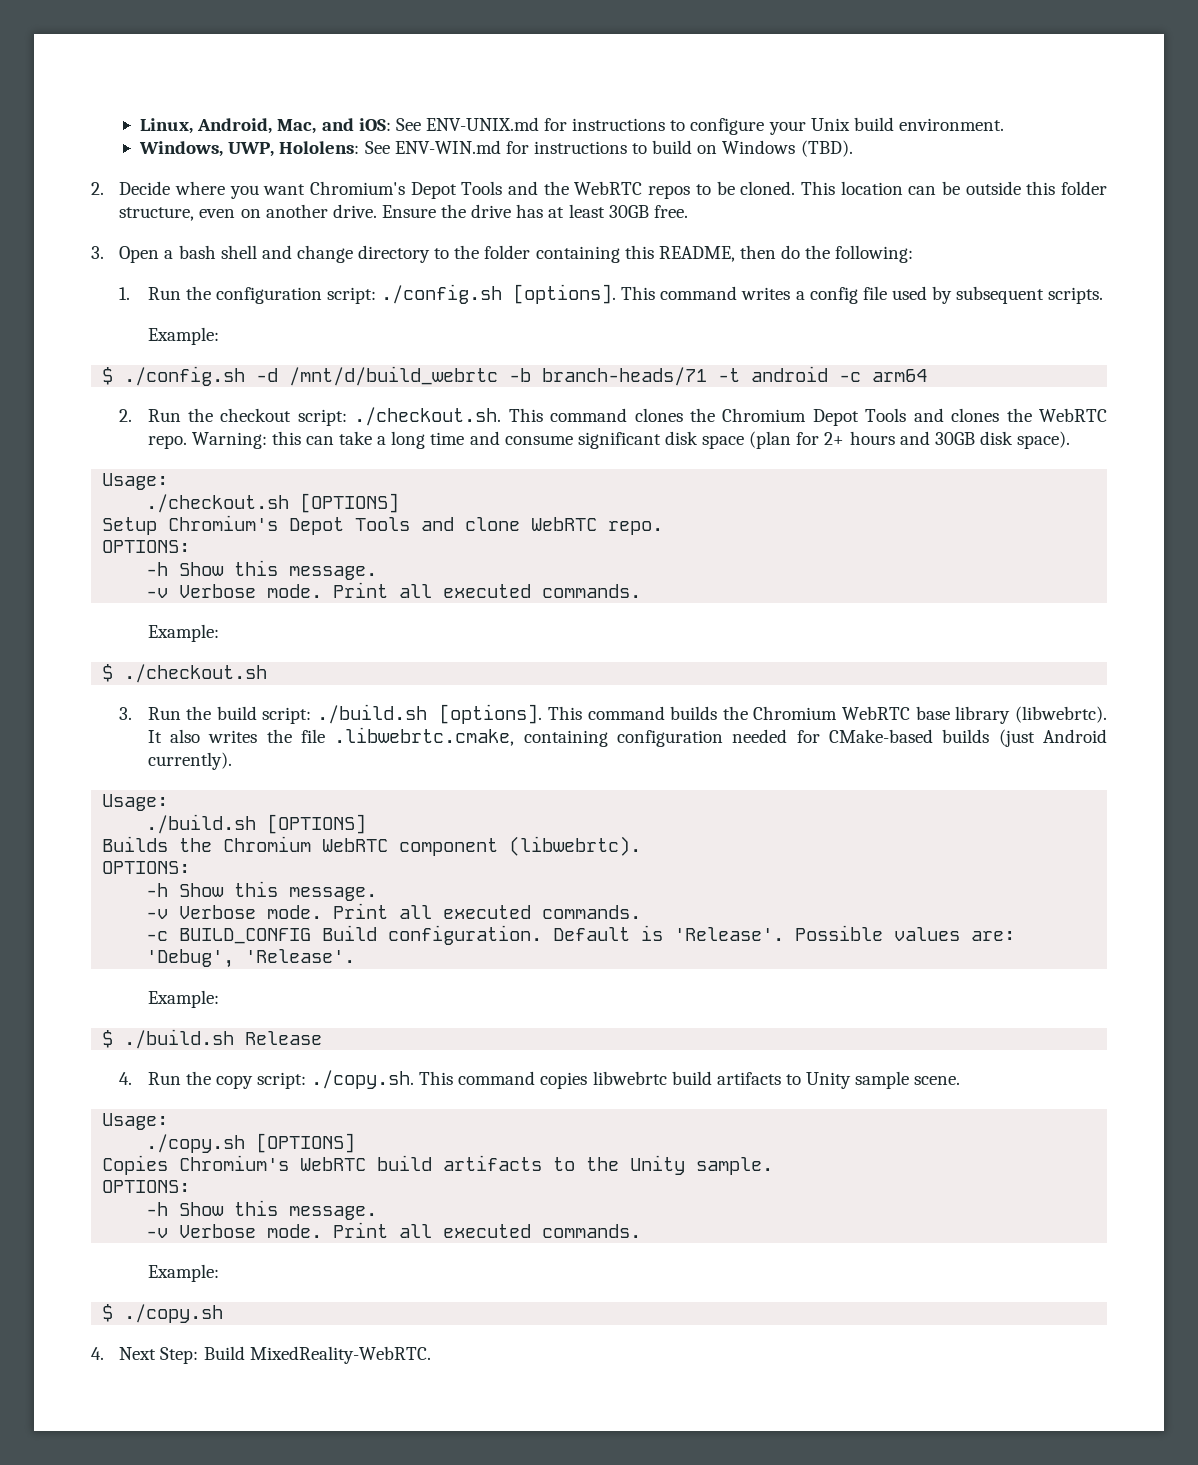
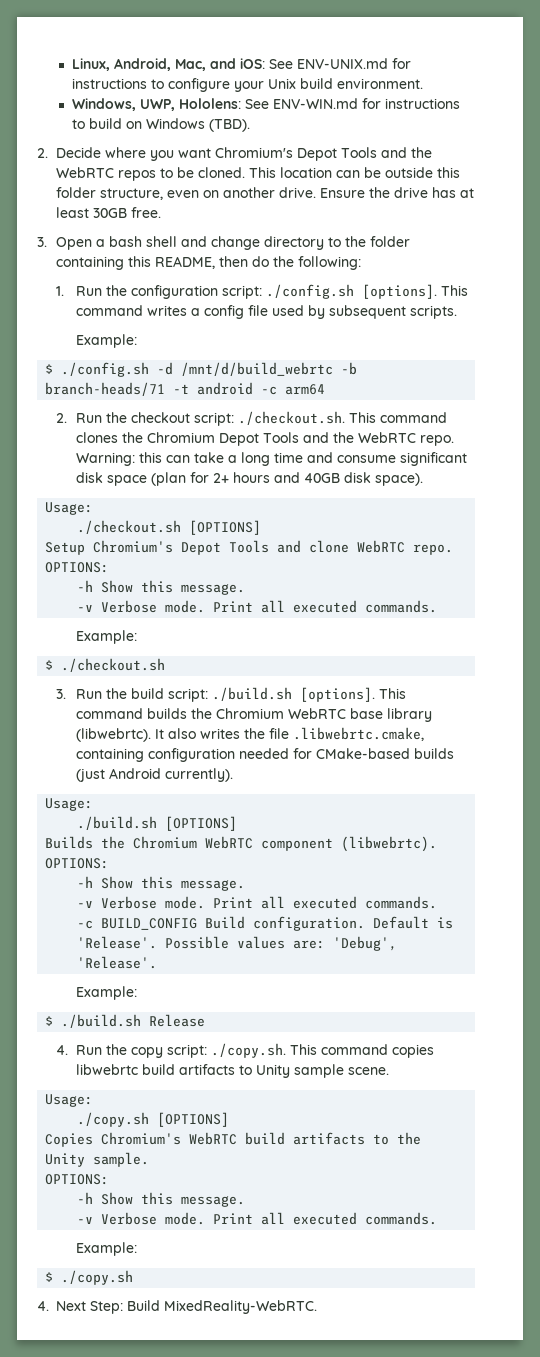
[951,408,1000,422] clones -> (329, 437) none
[934,432,975,445] 30GB -> [303,473,340,483] 40GB

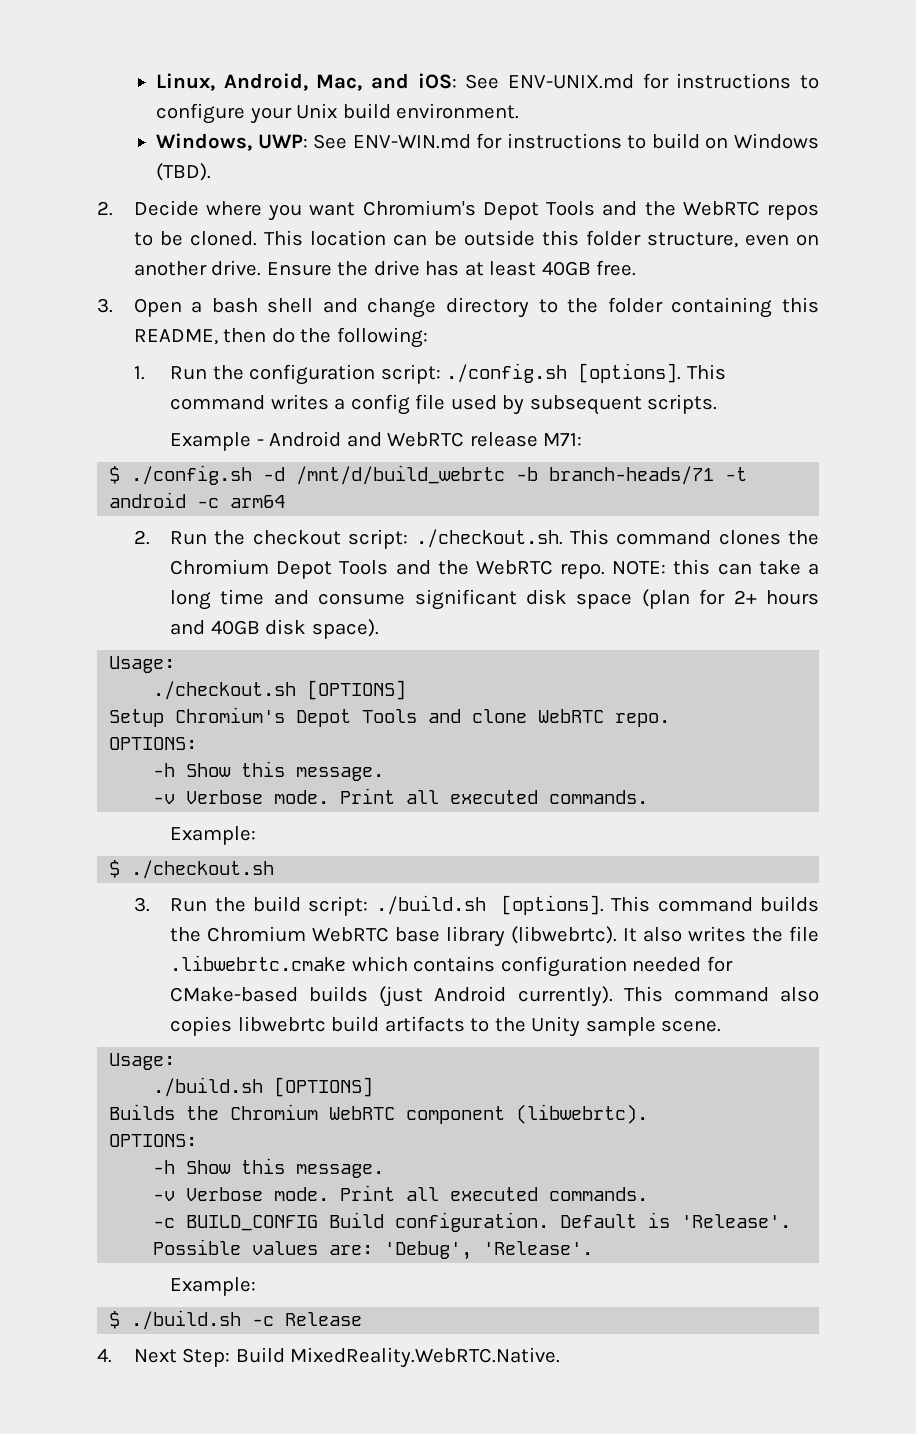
[139,98,241,111] UWP, Hololens: -> [257,134,308,149] UWP:
[93,208,128,218] 30GB -> [541,261,591,276] 40GB
[75,334,137,348] Example: -> [170,431,583,451] Example - Android and WebRTC release M71:
[75,452,135,466] Warning: -> [612,560,667,575] NOTE:
[292,727,424,741] [75,748,144,762] .libwebrtc.cmake, containing -> [170,955,496,972] .libwebrtc.cmake which contains
(233, 775) none -> [623,986,819,1002] [170,1016,722,1037] This command also copies libwebrtc build artifacts to the Unity sample scene.
(142, 1021) none -> [252,1316,275,1326] -c
[56,1043,434,1058] [75,1064,389,1078] [45,1094,94,1107] [77,1112,230,1127] [45,1132,422,1147] [45,1152,150,1167] [45,1174,110,1185] [77,1192,246,1207] [77,1212,438,1225] [75,1242,137,1256] [45,1270,134,1285] // 4. Run the copy script: ./copy.sh. This command copies libwebrtc build artifacts to Unity sample scene. // Usage: // ./copy.sh [OPTIONS] // Copies Chromium's WebRTC build artifacts to the Unity sample. // OPTIONS: // -h Show this message. // -v Verbose mode. Print all executed commands. // Example: // $ ./copy.sh -> (363, 1319) none
[164,1300,318,1314] MixedReality-WebRTC. -> [290,1347,561,1368] MixedReality.WebRTC.Native.

